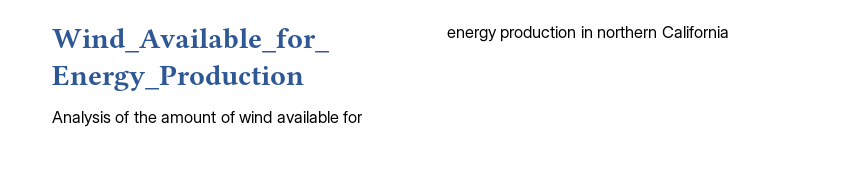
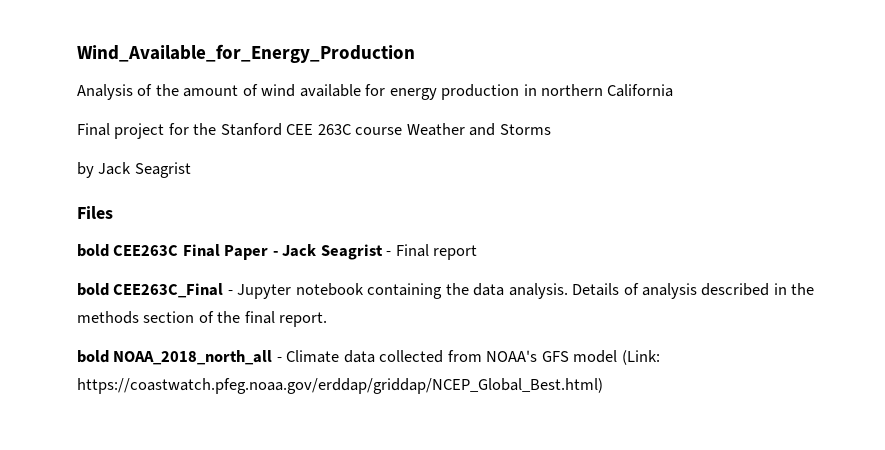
(729, 32) none -> [77,123,551,139] [77,162,191,178] [77,206,113,219] [77,244,478,260] [77,283,815,299] [77,311,328,327] [77,350,660,365] [77,378,603,394] // Final project for the Stanford CEE 263C course Weather and Storms // by Jack Seagrist // Files // bold CEE263C Final Paper - Jack Seagrist - Final report // bold CEE263C_Final - Jupyter notebook containing the data analysis. Details of analysis described in the methods section of the final report. // bold NOAA_2018_north_all - Climate data collected from NOAA's GFS model (Link: https://coastwatch.pfeg.noaa.gov/erddap/griddap/NCEP_Global_Best.html)

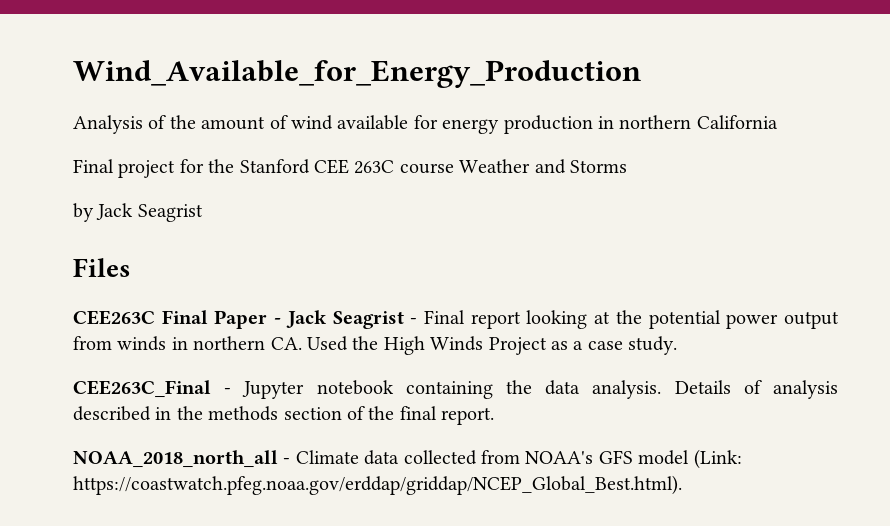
[77,244,109,257] bold -> (131, 267) none
[77,283,109,296] // bold -> [526,310,839,329] [73,336,678,355] looking at the potential power output from winds in northern CA. Used the High Winds Project as a case study. //
[77,350,109,363] bold -> (495, 416) none
[77,378,603,394] https://coastwatch.pfeg.noaa.gov/erddap/griddap/NCEP_Global_Best.html) -> [73,475,682,495] https://coastwatch.pfeg.noaa.gov/erddap/griddap/NCEP_Global_Best.html).

